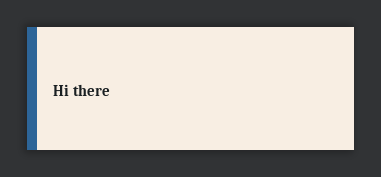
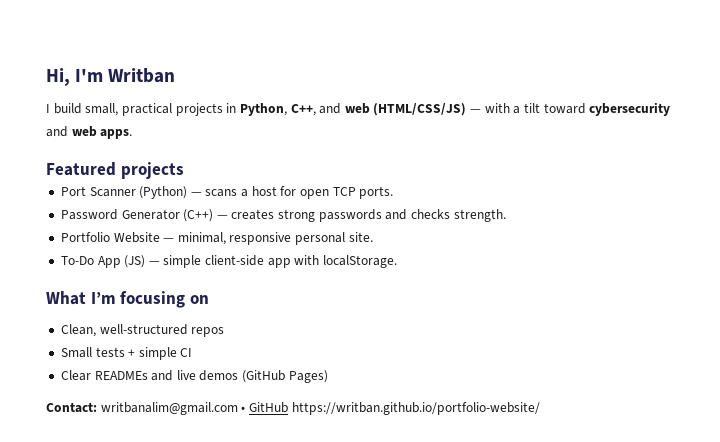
[53,84,111,96] Hi there -> [46,68,176,86] [46,102,671,116] [46,126,133,139] [46,162,184,179] [60,186,394,199] [60,209,506,222] [60,232,373,245] [60,255,398,268] [46,291,209,308] [60,324,225,337] [60,347,193,360] [60,370,328,383] [46,402,540,415] Hi, I'm Writban // I build small, practical projects in Python, C++, and web (HTML/CSS/JS) — with a tilt toward cybersecurity and web apps. // Featured projects // Port Scanner (Python) — scans a host for open TCP ports. // Password Generator (C++) — creates strong passwords and checks strength. // Portfolio Website — minimal, responsive personal site. // To-Do App (JS) — simple client-side app with localStorage. // What I’m focusing on // Clean, well-structured repos // Small tests + simple CI // Clear READMEs and live demos (GitHub Pages) // Contact: writbanalim@gmail.com • GitHub https://writban.github.io/portfolio-website/

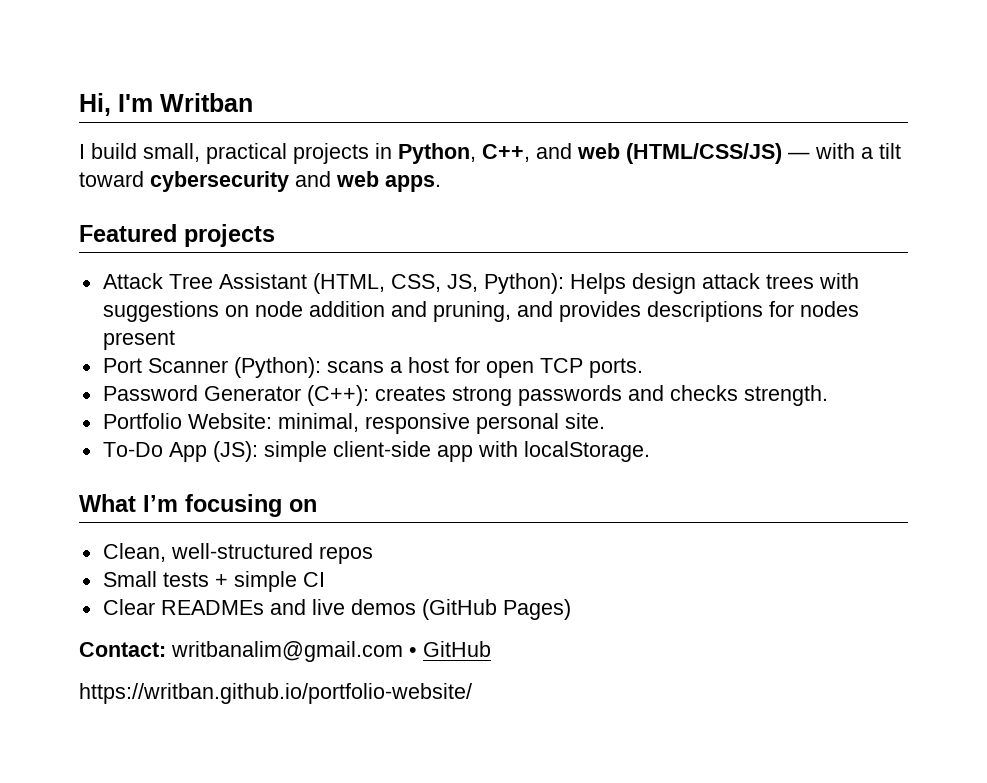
(184, 170) none -> [102,273,859,294] [102,301,859,322] [102,330,175,350] // Attack Tree Assistant (HTML, CSS, JS, Python): Helps design attack trees with suggestions on node addition and pruning, and provides descriptions for nodes present
[139,186,202,199] (Python) — -> [233,357,321,378] (Python):
[183,209,228,222] (C++) — -> [306,385,369,406] (C++):
[113,232,175,243] Website — -> [187,413,272,429] Website:
[124,255,160,268] (JS) — -> [212,441,258,462] (JS):
(288, 407) none -> (491, 649) //

